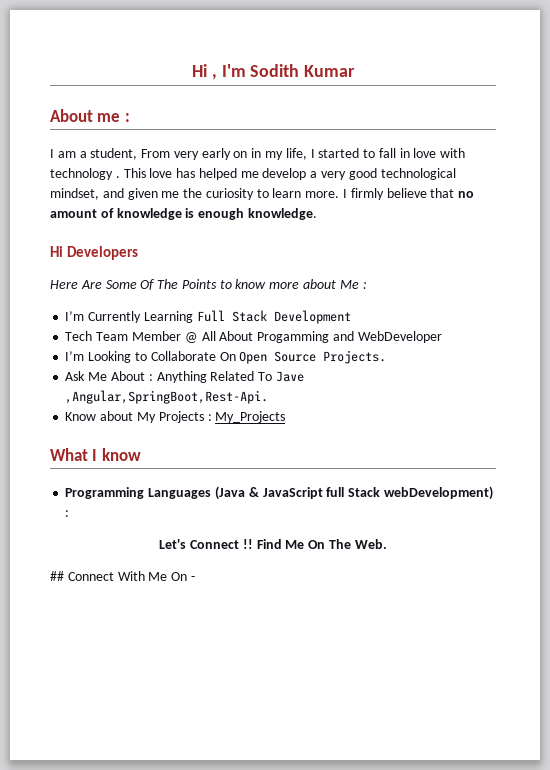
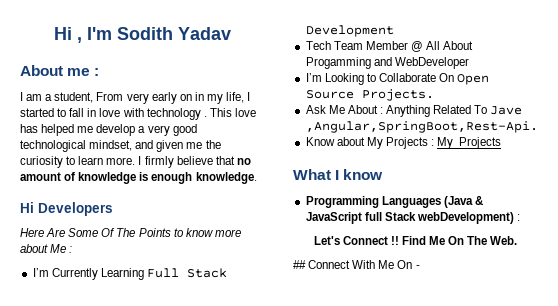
[303,65,355,77] Kumar -> [178,27,231,40] Yadav

